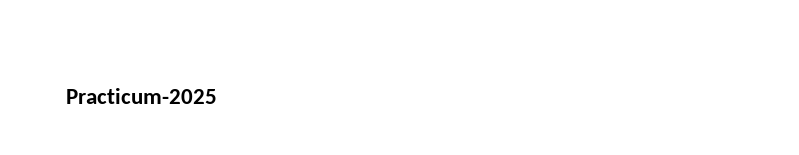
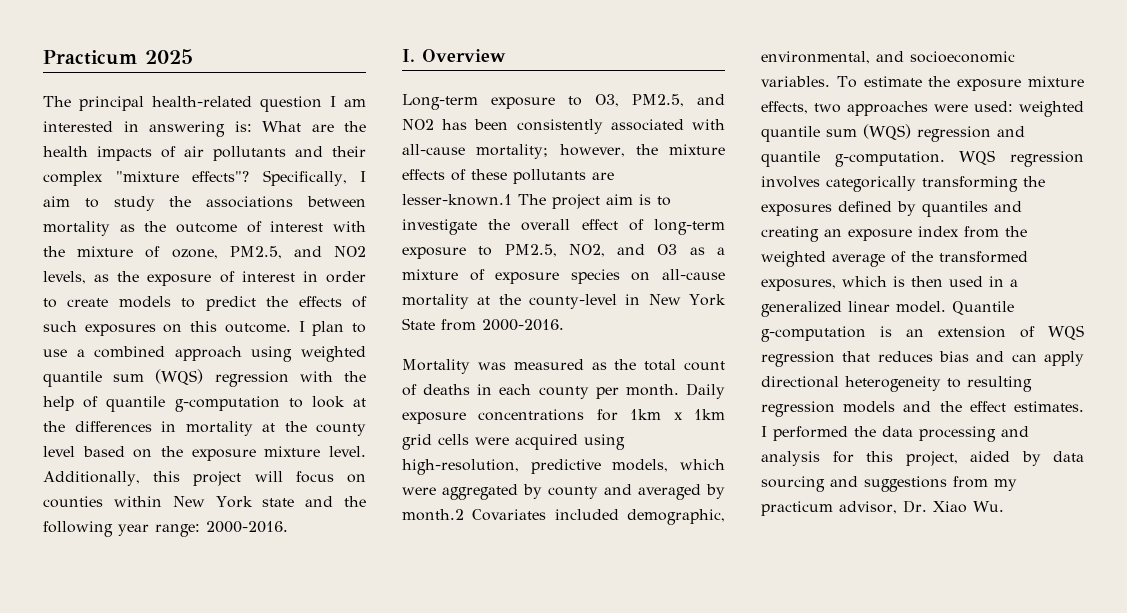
[66,88,217,104] Practicum-2025 -> [43,49,193,65] [43,96,366,112] [43,121,366,137] [43,146,366,161] [43,170,366,186] [43,196,366,211] [43,221,366,236] [43,246,366,259] [43,271,366,286] [43,296,367,311] [43,321,367,336] [43,346,366,362] [43,369,366,387] [43,396,366,412] [43,421,366,436] [43,446,366,461] [43,471,366,486] [43,496,366,508] [43,521,288,537] [402,49,506,62] [402,94,725,110] [402,119,725,134] [402,144,725,159] [402,169,614,184] [402,194,671,209] [402,219,725,235] [402,244,725,259] [402,269,725,284] [402,294,727,309] [402,318,564,331] [402,359,725,374] [402,383,725,399] [402,409,725,424] [402,434,625,450] [402,459,725,475] [402,484,725,500] [402,509,725,525] [761,51,1015,64] [761,76,1084,91] [761,101,1084,117] [761,124,1025,142] [761,150,1084,167] [761,176,1045,192] [761,201,1022,217] [761,226,1027,242] [761,251,1028,267] [761,276,1018,291] [761,301,1014,317] [761,325,1084,342] [761,351,1084,367] [761,376,1032,392] [761,401,1084,417] [761,426,1029,442] [761,451,1084,466] [761,476,1017,492] [761,500,1004,516] Practicum 2025 // The principal health-related question I am interested in answering is: What are the health impacts of air pollutants and their complex "mixture effects"? Specifically, I aim to study the associations between mortality as the outcome of interest with the mixture of ozone, PM2.5, and NO2 levels, as the exposure of interest in order to create models to predict the effects of such exposures on this outcome. I plan to use a combined approach using weighted quantile sum (WQS) regression with the help of quantile g-computation to look at the differences in mortality at the county level based on the exposure mixture level. Additionally, this project will focus on counties within New York state and the following year range: 2000-2016. // I. Overview // Long-term exposure to O3, PM2.5, and NO2 has been consistently associated with all-cause mortality; however, the mixture effects of these pollutants are lesser-known.1 The project aim is to investigate the overall effect of long-term exposure to PM2.5, NO2, and O3 as a mixture of exposure species on all-cause mortality at the county-level in New York State from 2000-2016. // Mortality was measured as the total count of deaths in each county per month. Daily exposure concentrations for 1km x 1km grid cells were acquired using high-resolution, predictive models, which were aggregated by county and averaged by month.2 Covariates included demographic, environmental, and socioeconomic variables. To estimate the exposure mixture effects, two approaches were used: weighted quantile sum (WQS) regression and quantile g-computation. WQS regression involves categorically transforming the exposures defined by quantiles and creating an exposure index from the weighted average of the transformed exposures, which is then used in a generalized linear model. Quantile g-computation is an extension of WQS regression that reduces bias and can apply directional heterogeneity to resulting regression models and the effect estimates. I performed the data processing and analysis for this project, aided by data sourcing and suggestions from my practicum advisor, Dr. Xiao Wu.

